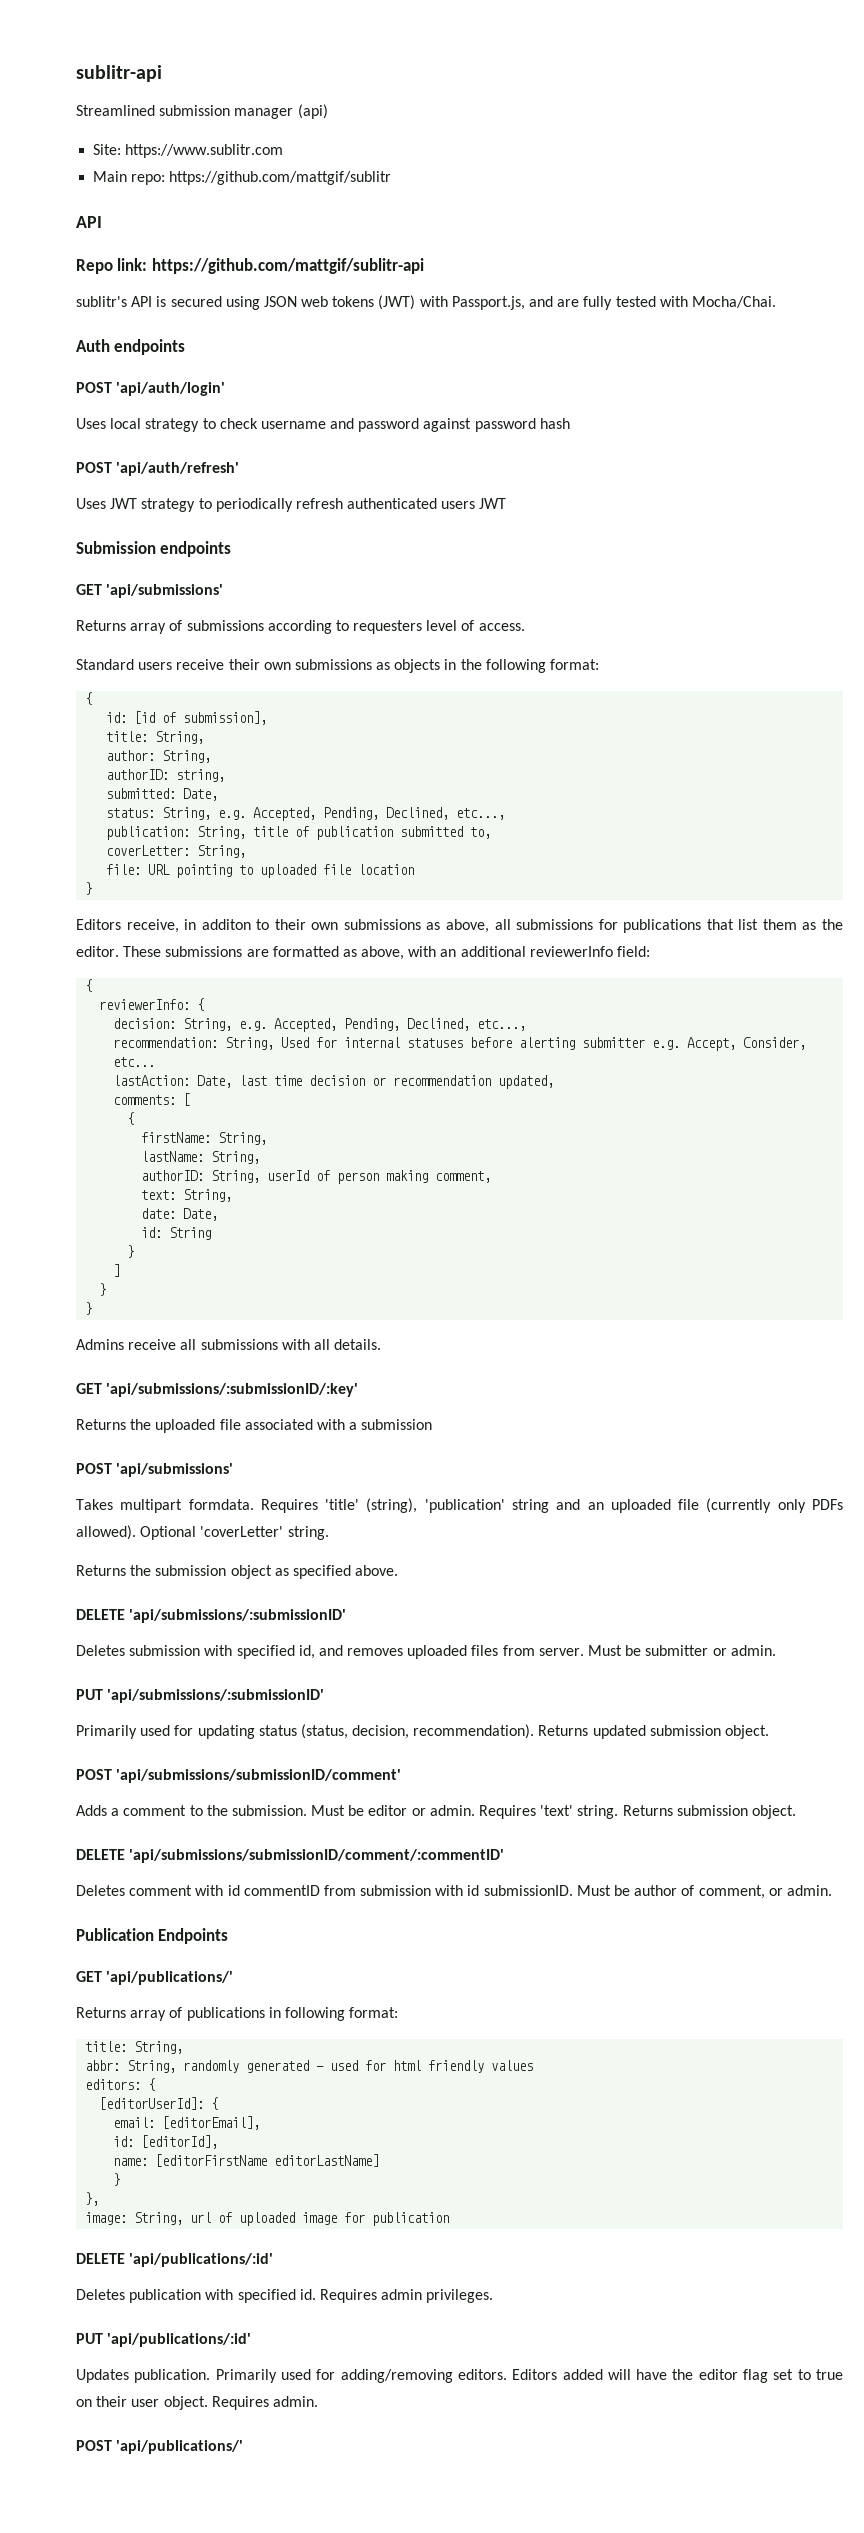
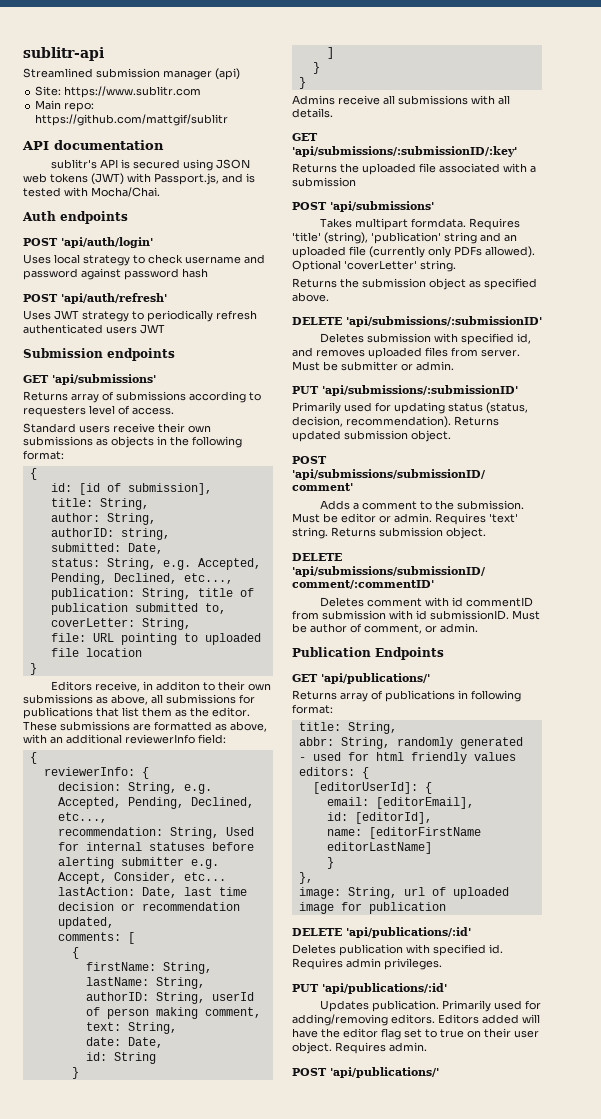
[76,258,424,274] // Repo link: https://github.com/mattgif/sublitr-api -> [54,140,164,150] documentation
[557,296,613,310] are fully -> [246,173,255,183] is

